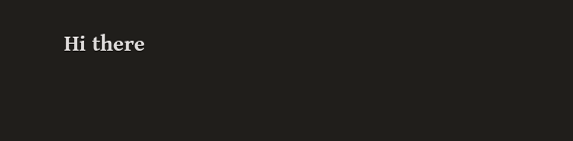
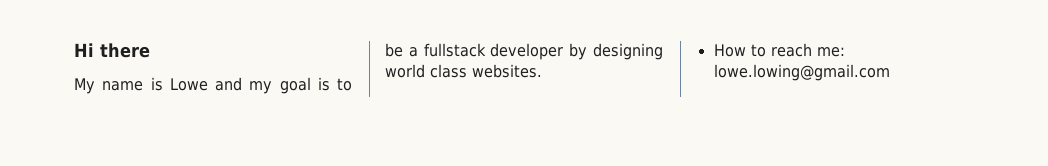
(146, 42) none -> [74,77,352,94] [385,43,663,60] [385,64,542,78] [713,43,845,57] [713,64,890,81] // My name is Lowe and my goal is to be a fullstack developer by designing world class websites. // How to reach me: lowe.lowing@gmail.com

